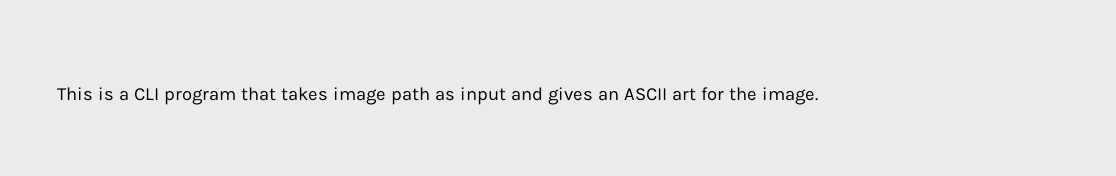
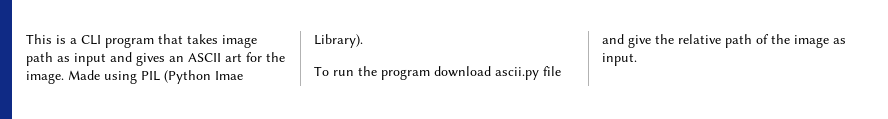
(818, 96) none -> [68,70,243,84] [314,34,363,48] [314,66,561,80] [602,34,846,48] [602,53,637,66] Made using PIL (Python Imae Library). // To run the program download ascii.py file and give the relative path of the image as input.

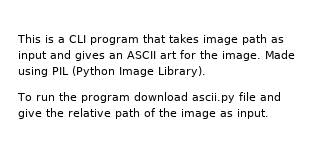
[215,71,243,80] Imae -> [119,67,154,77] Image

